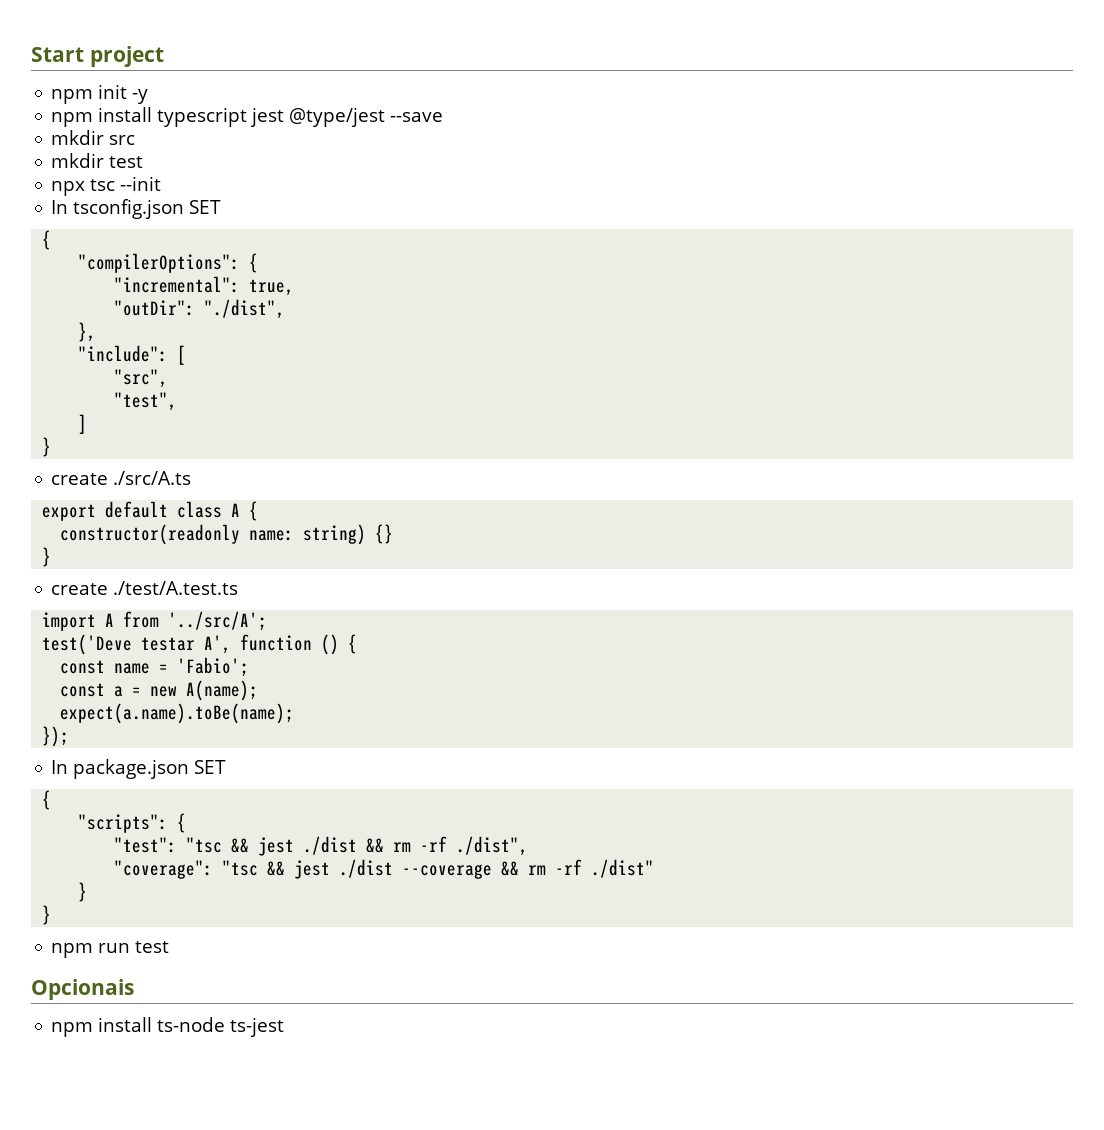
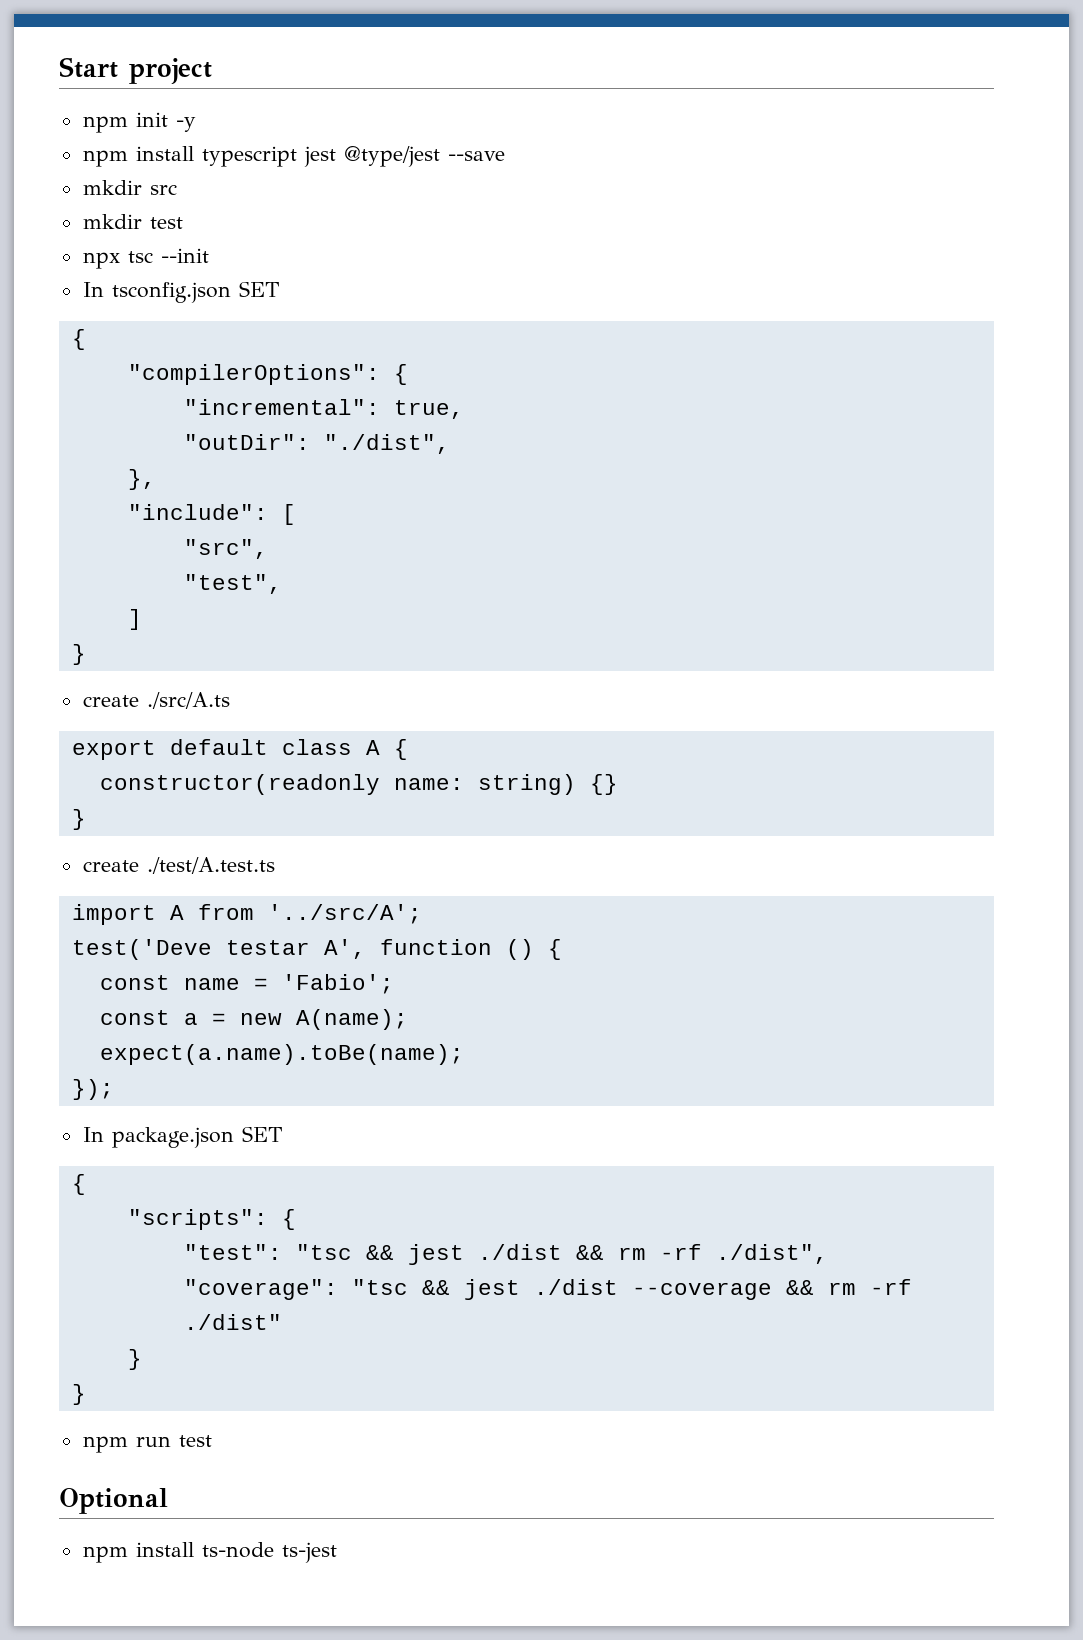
[31,979,134,1000] Opcionais -> [59,1488,168,1514] Optional

